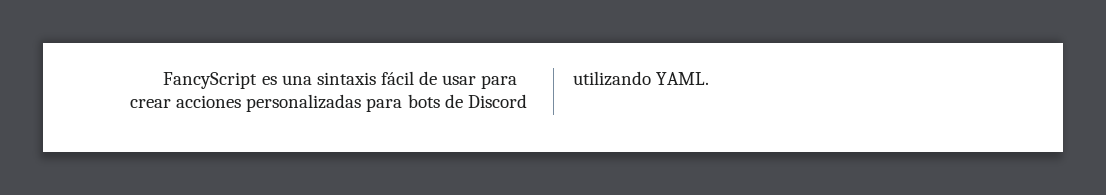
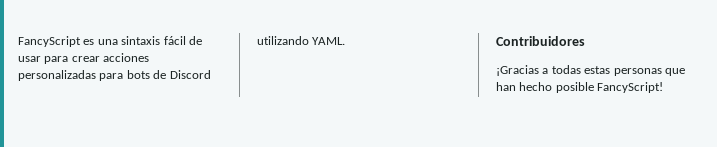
(710, 78) none -> [496,36,585,46] [496,65,685,76] [496,82,664,93] // Contribuidores // ¡Gracias a todas estas personas que han hecho posible FancyScript!

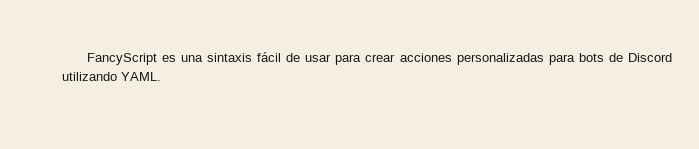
[496,36,585,46] [496,65,685,76] [496,82,664,93] // Contribuidores // ¡Gracias a todas estas personas que han hecho posible FancyScript! -> (161, 76) none

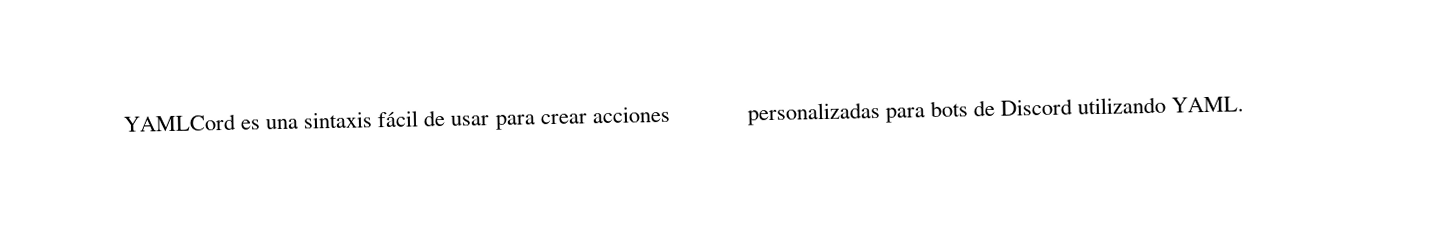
[86,53,157,65] FancyScript -> [122,113,237,132] YAMLCord

